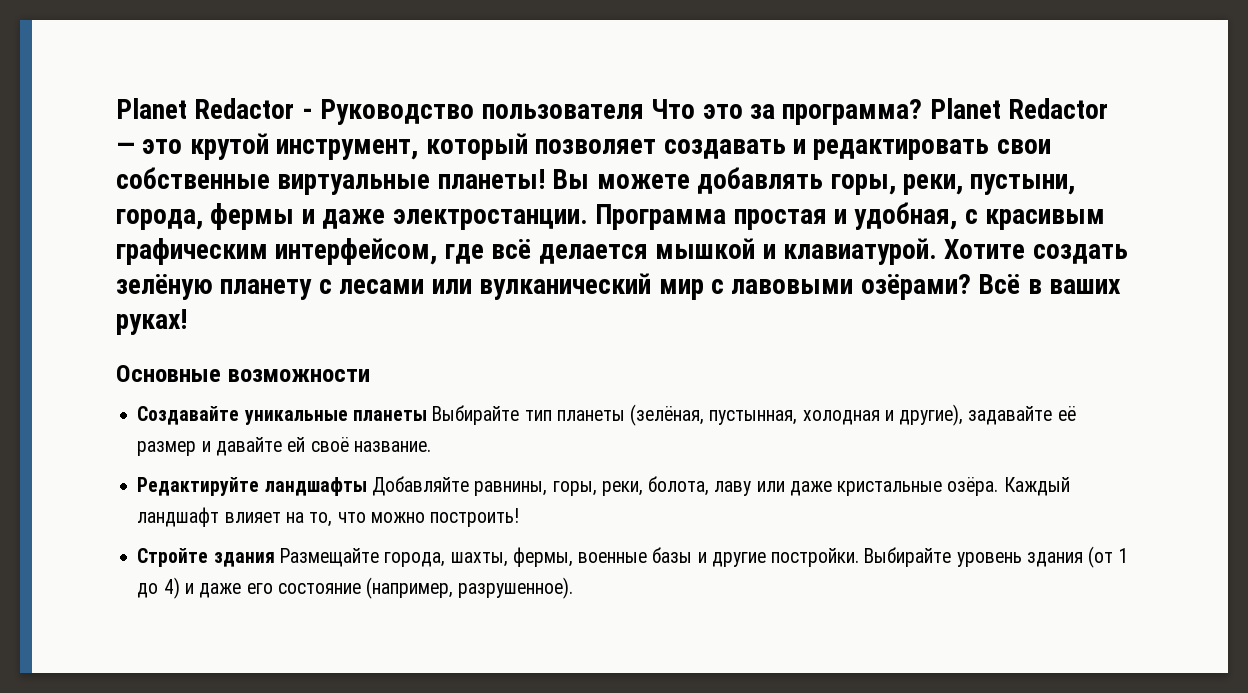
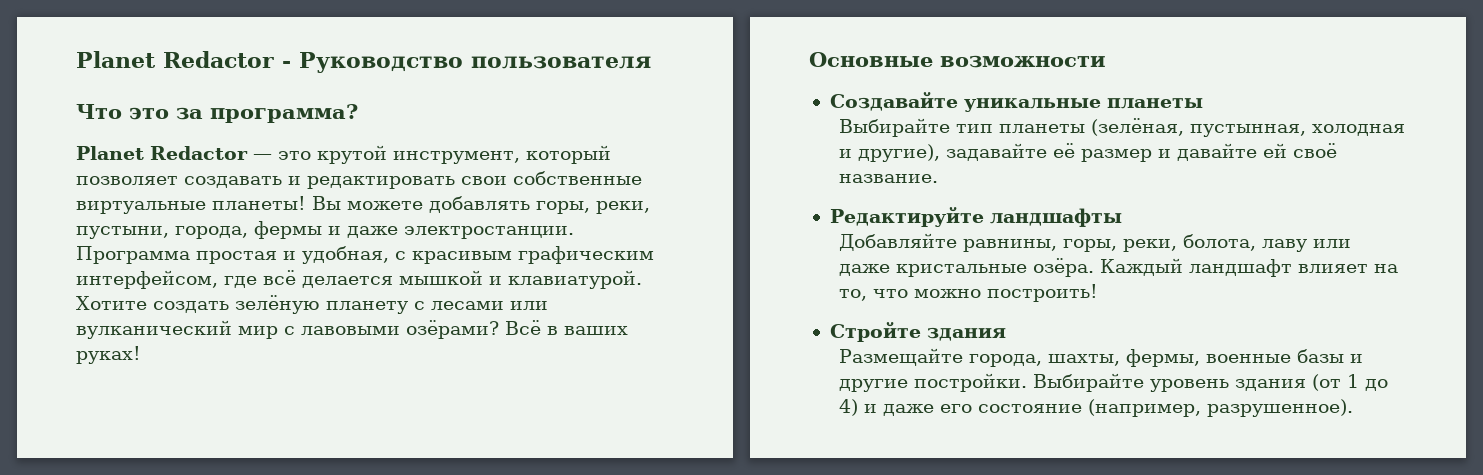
(644, 111) none -> (651, 62) //
(923, 112) none -> (358, 113) //
(427, 415) none -> (1203, 103) //
(367, 486) none -> (1122, 217) //
(275, 559) none -> (1006, 334) //

